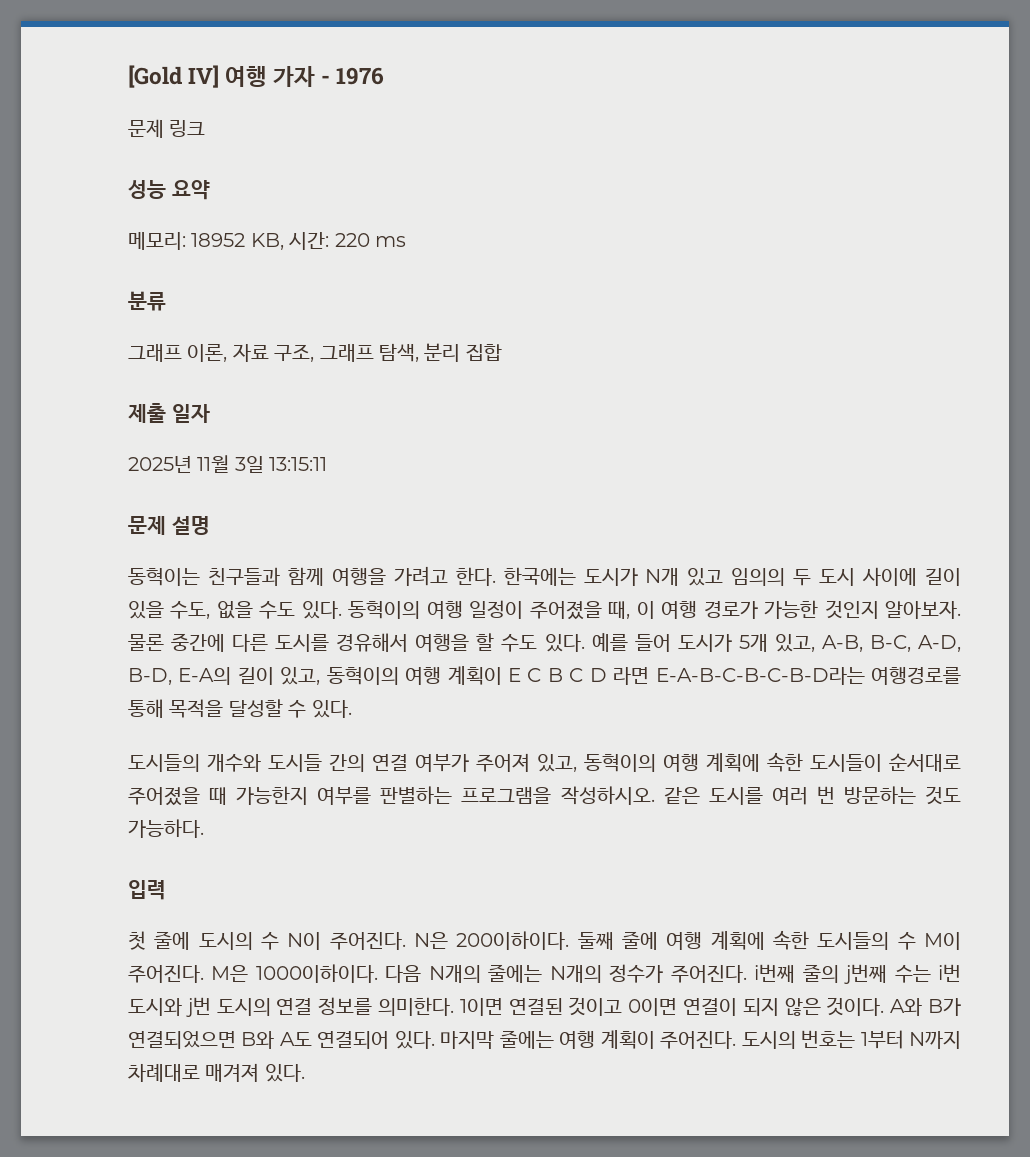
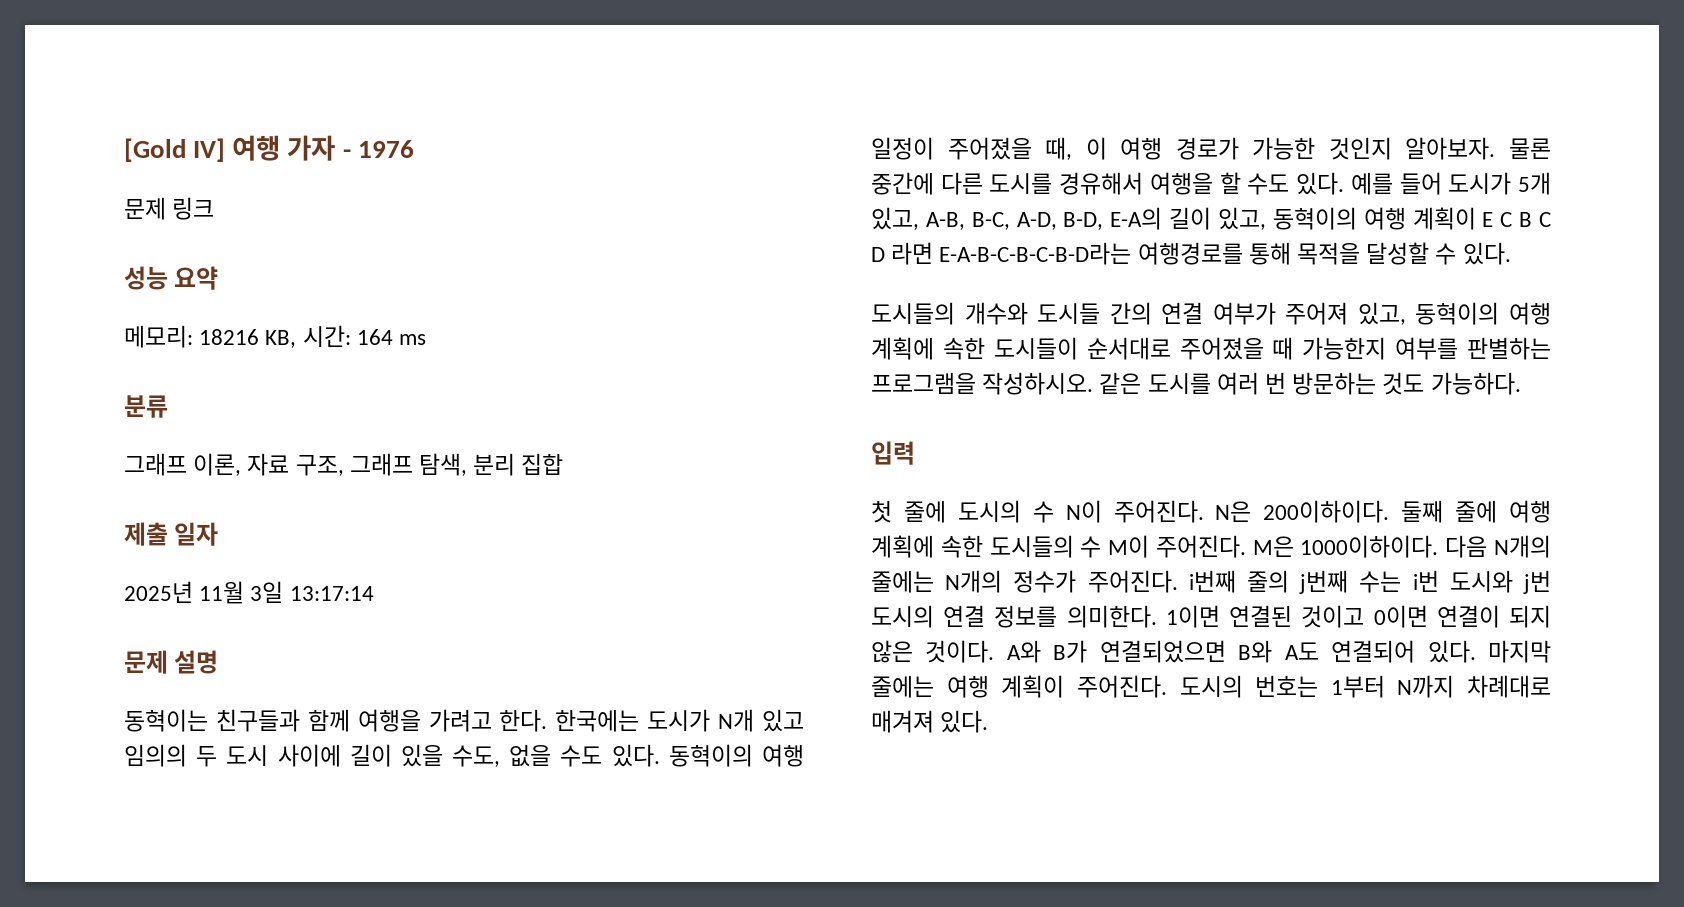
[191,233,246,247] 18952 -> [199,329,260,345] 18216
[334,233,370,247] 220 -> [356,329,393,345] 164
[269,457,328,471] 13:15:11 -> [289,586,374,601] 13:17:14

